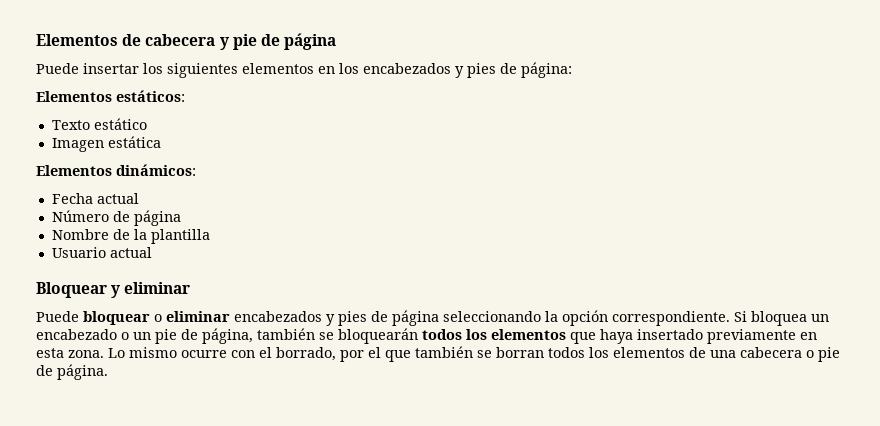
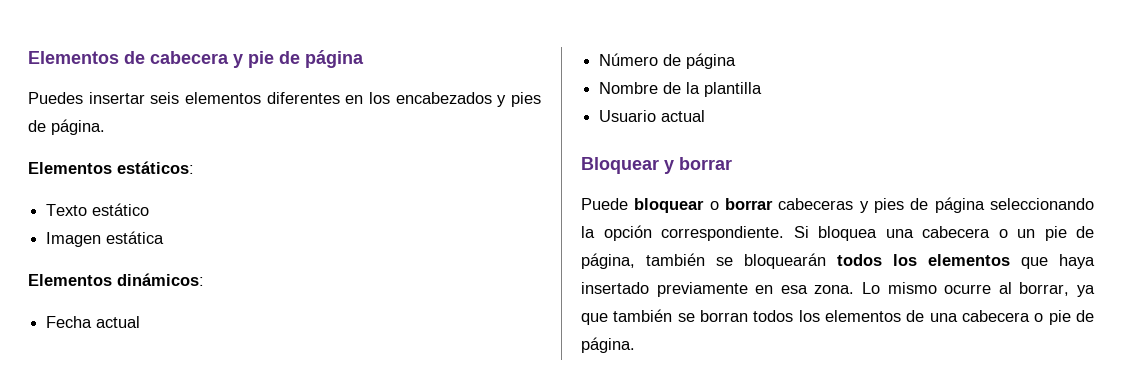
[36,63,314,78] Puede insertar los siguientes elementos -> [28,92,340,104] Puedes insertar seis elementos diferentes
[521,62,572,78] página: -> [51,119,105,135] página.
[124,282,191,294] eliminar -> [679,157,732,170] borrar
[166,311,322,322] eliminar encabezados -> [725,198,854,210] borrar cabeceras
[811,314,829,322] [36,329,117,340] un encabezado -> [885,226,990,238] una cabecera
[36,348,64,358] esta -> [780,285,808,294] esa
[231,347,381,362] con el borrado, por el -> [998,282,1095,297] al borrar, ya

